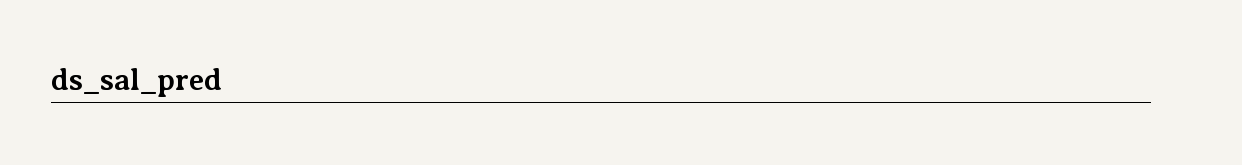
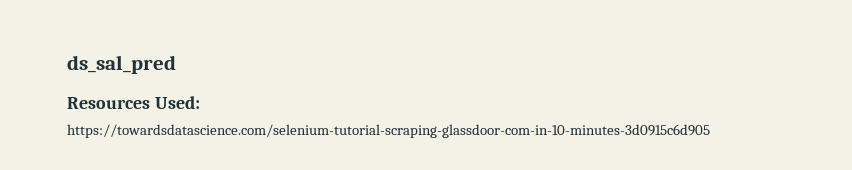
(222, 82) none -> [67,96,200,109] [67,124,710,138] // Resources Used: // https://towardsdatascience.com/selenium-tutorial-scraping-glassdoor-com-in-10-minutes-3d0915c6d905

